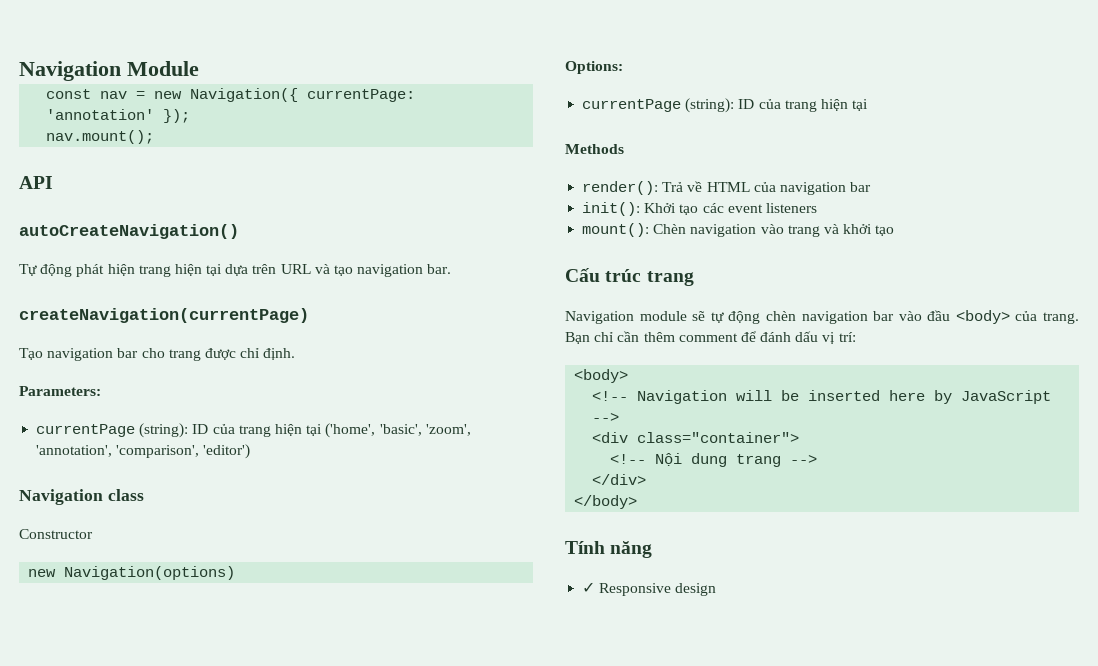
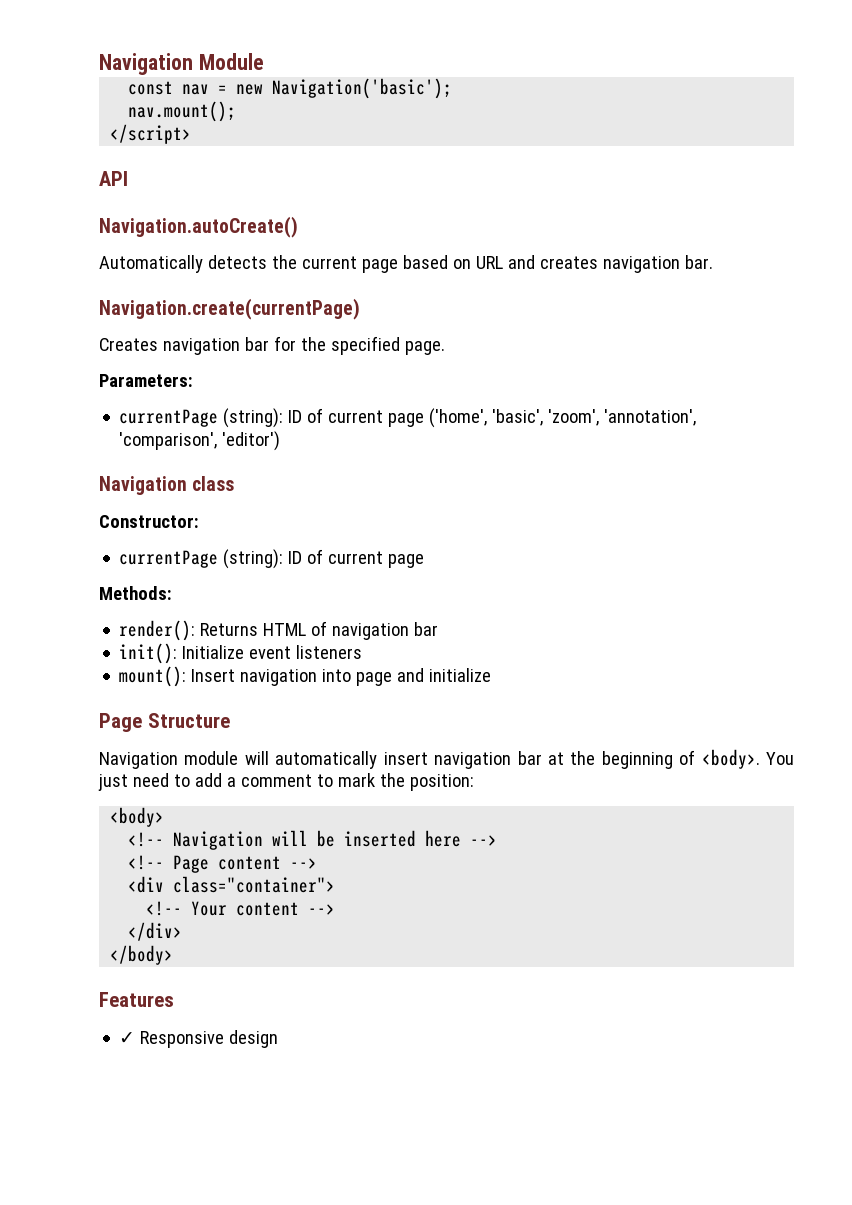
[190,88,416,102] [46,109,191,123] Navigation({ currentPage: 'annotation' }); -> [272,78,453,99] Navigation('basic');
(155, 137) none -> [110,124,192,144] // </script>
[19,224,239,239] [19,264,452,277] [19,308,309,323] [19,348,296,361] autoCreateNavigation() // Tự động phát hiện trang hiện tại dựa trên URL và tạo navigation bar. // createNavigation(currentPage) // Tạo navigation bar cho trang được chỉ định. -> [99,216,298,238] [99,255,713,273] [99,298,360,320] [99,336,445,355] Navigation.autoCreate() // Automatically detects the current page based on URL and creates navigation bar. // Navigation.create(currentPage) // Creates navigation bar for the specified page.
[212,424,323,437] của trang hiện tại -> [307,408,425,427] of current page
[19,529,93,539] [28,566,236,580] [565,61,623,74] [582,98,869,113] [565,144,624,154] [582,181,776,195] Constructor // new Navigation(options) // Options: // currentPage (string): ID của trang hiện tại // Methods // render(): Trả về HTML của -> [99,515,199,528] [119,549,425,569] [99,586,172,600] [119,620,328,641] Constructor: // currentPage (string): ID of current page // Methods: // render(): Returns HTML of
[644,203,724,215] Khởi tạo các -> [182,645,245,659] Initialize
[653,224,895,237] [565,268,694,286] [565,310,1079,324] [565,331,856,344] Chèn navigation vào trang và khởi tạo // Cấu trúc trang // Navigation module sẽ tự động chèn navigation bar vào đầu <body> của trang. Bạn chỉ cần thêm comment để đánh dấu vị trí: -> [191,668,492,686] [99,713,230,732] [99,749,794,769] [98,773,474,791] Insert navigation into page and initialize // Page Structure // Navigation module will automatically insert navigation bar at the beginning of <body>. You just need to add a comment to mark the position:
[934,390,1052,404] by JavaScript -> [470,835,498,846] [128,855,282,873] --> // <!-- Page content
[655,453,782,467] Nội dung trang -> [191,901,300,916] Your content
[565,541,653,558] Tính năng -> [99,992,174,1007] Features

